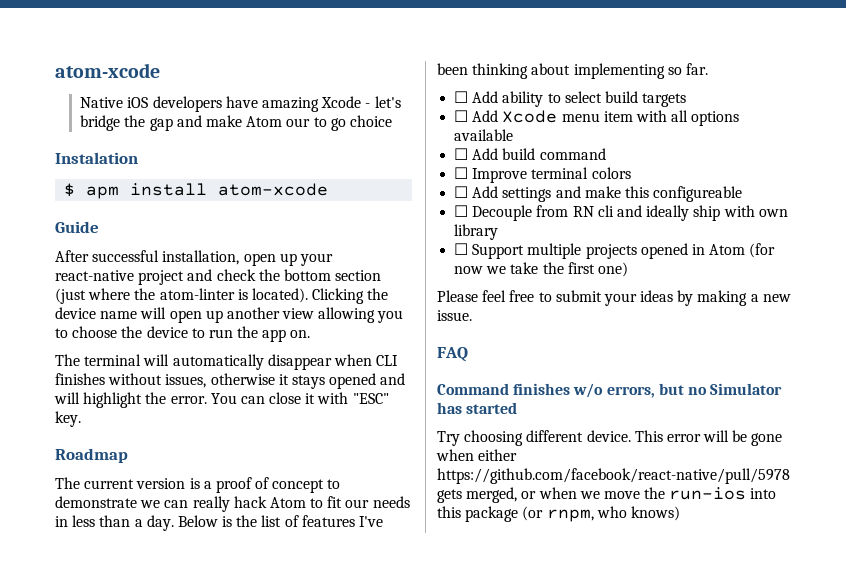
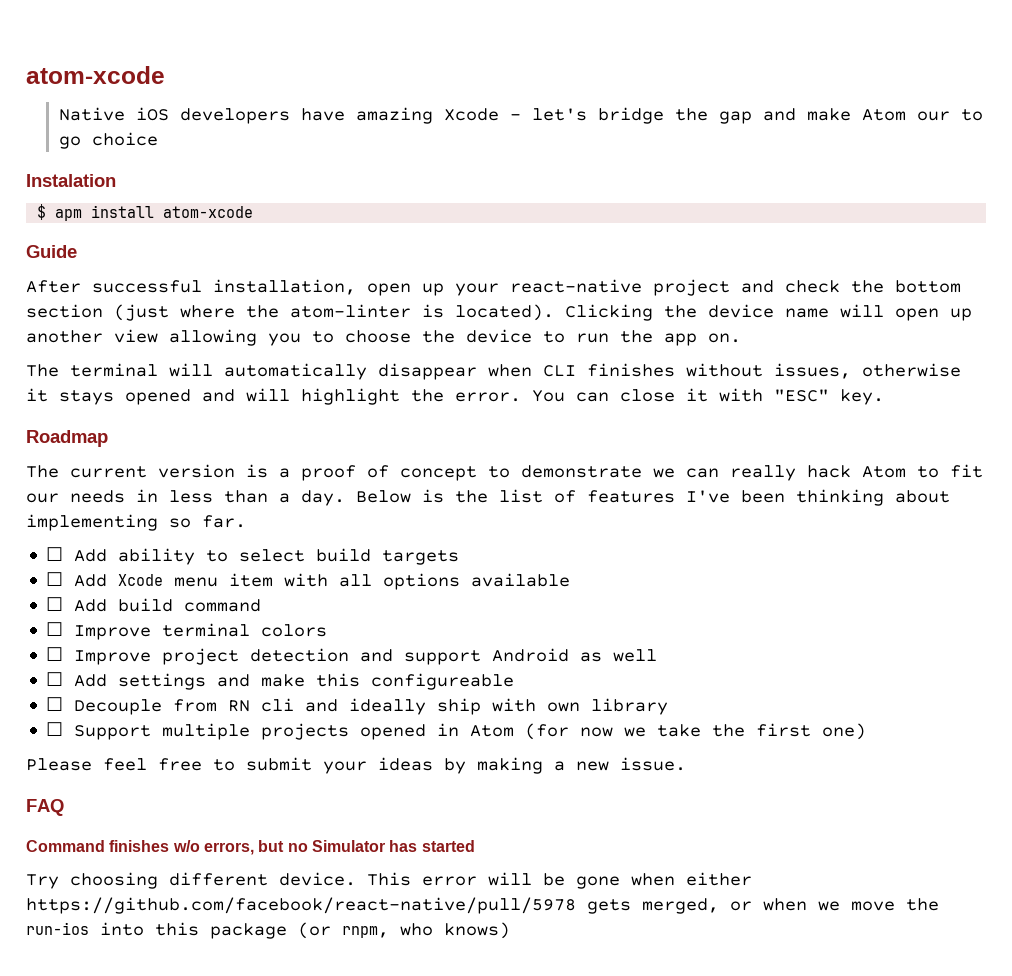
(631, 173) none -> [46,647,658,665] // ☐ Improve project detection and support Android as well

